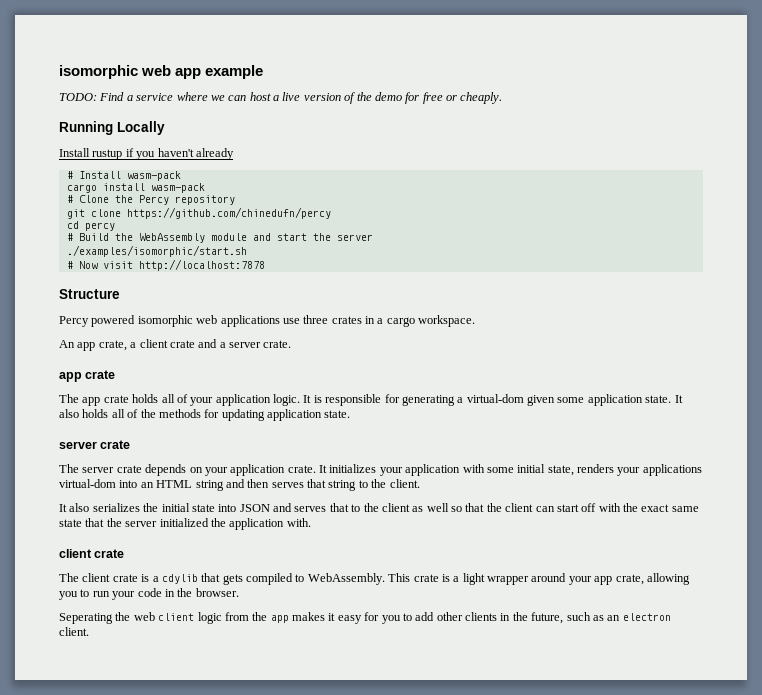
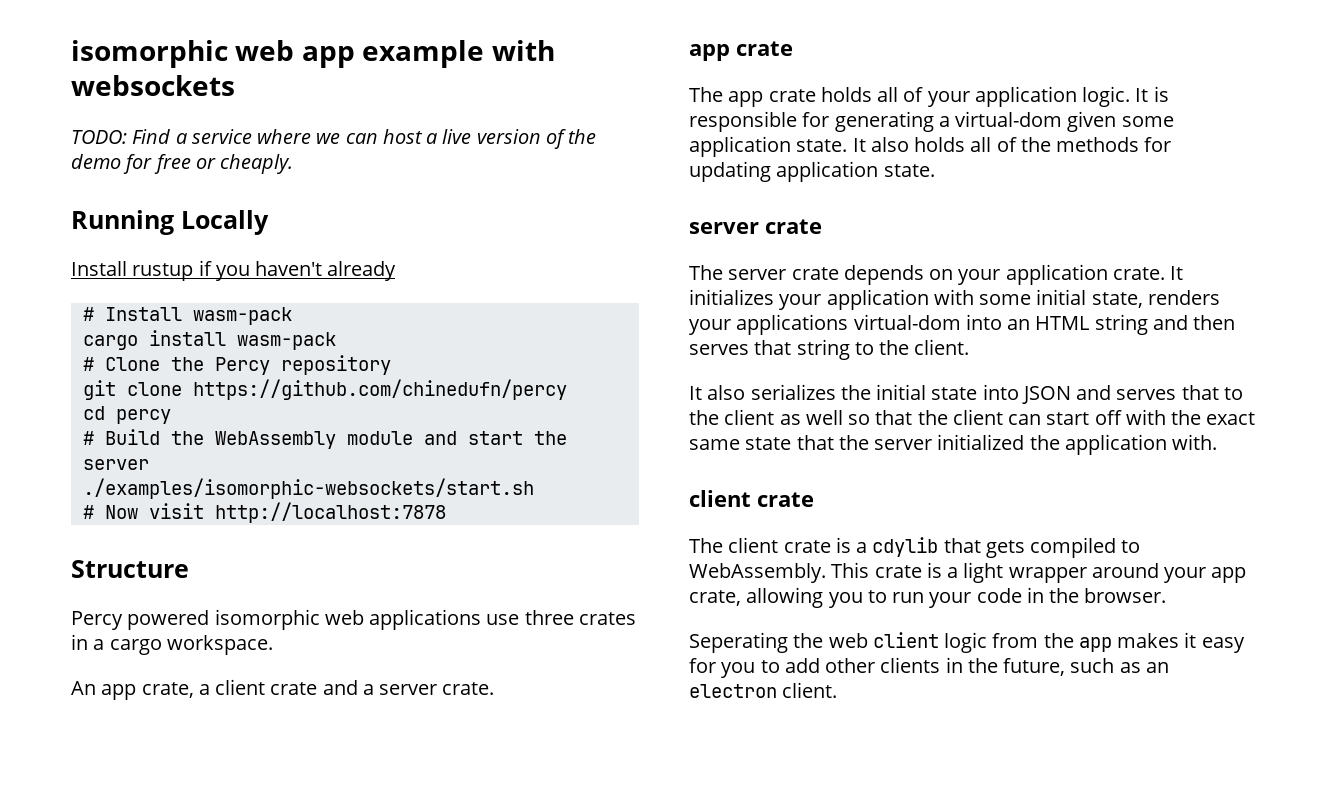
(264, 72) none -> [491,40,555,61] [71,75,235,96] with websockets
[66,245,247,257] ./examples/isomorphic/start.sh -> [82,478,534,499] ./examples/isomorphic-websockets/start.sh

